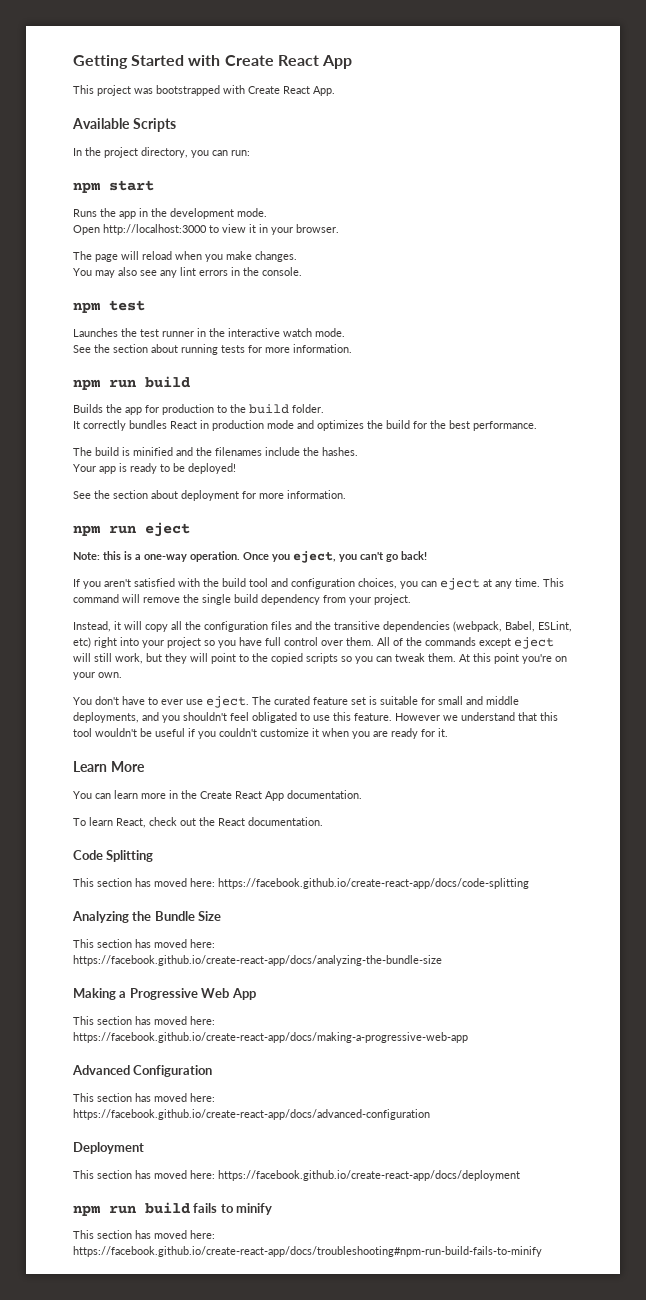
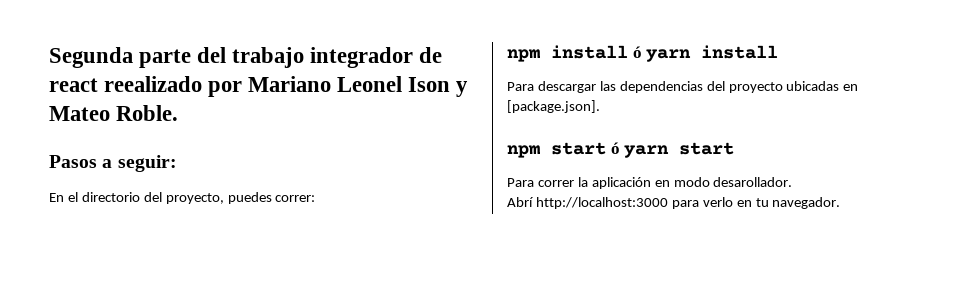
[73,55,352,69] [73,85,335,96] [72,118,176,132] [73,147,250,158] [73,180,154,193] [73,208,267,219] [73,224,339,235] [73,251,297,262] [73,267,302,278] [73,300,145,313] [73,328,345,337] [73,344,352,355] [73,376,190,390] [73,404,324,415] [73,420,537,431] [73,447,358,456] [73,463,236,474] [73,490,346,501] [73,522,190,537] [73,551,427,563] [73,578,564,590] [73,594,411,605] [73,621,572,632] [73,637,554,649] [73,653,567,664] [73,672,122,680] [73,696,519,708] [73,712,558,723] [73,728,448,739] [73,761,145,772] [73,790,362,801] [73,817,323,828] [73,850,154,862] [73,878,529,889] [72,911,222,923] [73,939,215,948] [73,955,442,966] [73,988,256,1000] [73,1016,215,1025] [73,1032,468,1043] [72,1065,213,1077] [73,1093,215,1102] [73,1109,430,1120] [73,1142,144,1154] [73,1170,520,1181] [73,1202,273,1216] [73,1230,215,1239] [73,1246,542,1257] Getting Started with Create React App // This project was bootstrapped with Create React App. // Available Scripts // In the project directory, you can run: // npm start // Runs the app in the development mode. // Open http://localhost:3000 to view it in your browser. // The page will reload when you make changes. // You may also see any lint errors in the console. // npm test // Launches the test runner in the interactive watch mode. // See the section about running tests for more information. // npm run build // Builds the app for production to the build folder. // It correctly bundles React in production mode and optimizes the build for the best performance. // The build is minified and the filenames include the hashes. // Your app is ready to be deployed! // See the section about deployment for more information. // npm run eject // Note: this is a one-way operation. Once you eject, you can't go back! // If you aren't satisfied with the build tool and configuration choices, you can eject at any time. This command will remove the single build dependency from your project. // Instead, it will copy all the configuration files and the transitive dependencies (webpack, Babel, ESLint, etc) right into your project so you have full control over them. All of the commands except eject will still work, but they will point to the copied scripts so you can tweak them. At this point you're on your own. // You don't have to ever use eject. The curated feature set is suitable for small and middle deployments, and you shouldn't feel obligated to use this feature. However we understand that this tool wouldn't be useful if you couldn't customize it when you are ready for it. // Learn More // You can learn more in the Create React App documentation. // To learn React, check out the React documentation. // Code Splitting // This section has moved here: https://facebook.github.io/create-react-app/docs/code-splitting // Analyzing the Bundle Size // This section has moved here: https://facebook.github.io/create-react-app/docs/analyzing-the-bundle-size // Making a Progressive Web App // This section has moved here: https://facebook.github.io/create-react-app/docs/making-a-progressive-web-app // Advanced Configuration // This section has moved here: https://facebook.github.io/create-react-app/docs/advanced-configuration // Deployment // This section has moved here: https://facebook.github.io/create-react-app/docs/deployment // npm run build fails to minify // This section has moved here: https://facebook.github.io/create-react-app/docs/troubleshooting#npm-run-build-fails-to-minify -> [49,47,443,68] [49,76,469,97] [49,105,179,121] [49,155,177,172] [49,192,316,204] [507,45,779,62] [507,81,859,93] [507,100,600,113] [507,142,735,158] [507,177,793,189] [507,197,841,209] Segunda parte del trabajo integrador de react reealizado por Mariano Leonel Ison y Mateo Roble. // Pasos a seguir: // En el directorio del proyecto, puedes correr: // npm install ó yarn install // Para descargar las dependencias del proyecto ubicadas en [package.json]. // npm start ó yarn start // Para correr la aplicación en modo desarollador. // Abrí http://localhost:3000 para verlo en tu navegador.

